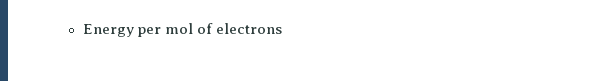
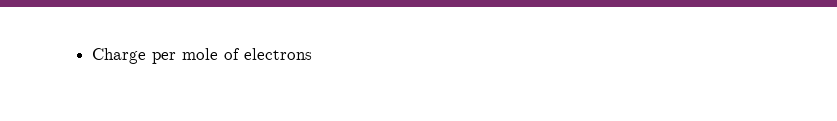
[82,23,193,37] Energy per mol -> [92,48,219,64] Charge per mole

